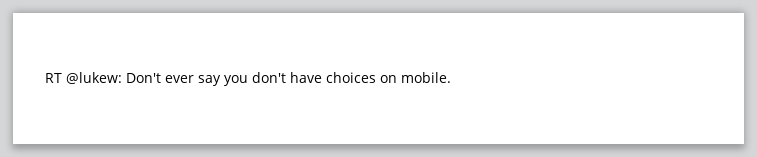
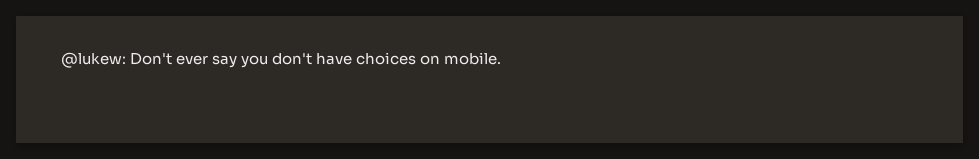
[45,73,62,83] RT -> (61, 60) none

